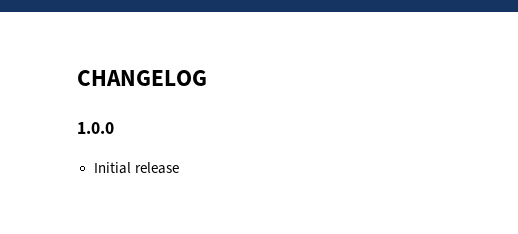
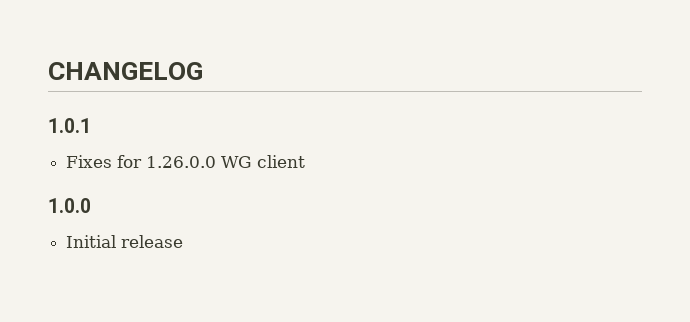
(207, 78) none -> [48,118,91,133] [66,155,306,168] // 1.0.1 // Fixes for 1.26.0.0 WG client

